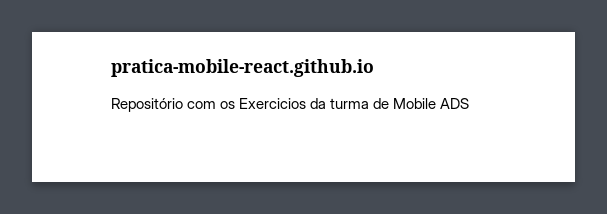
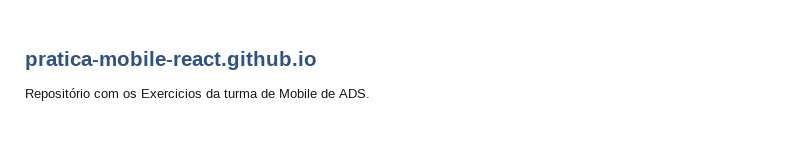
[440,98,470,109] ADS -> [321,89,370,98] de ADS.

